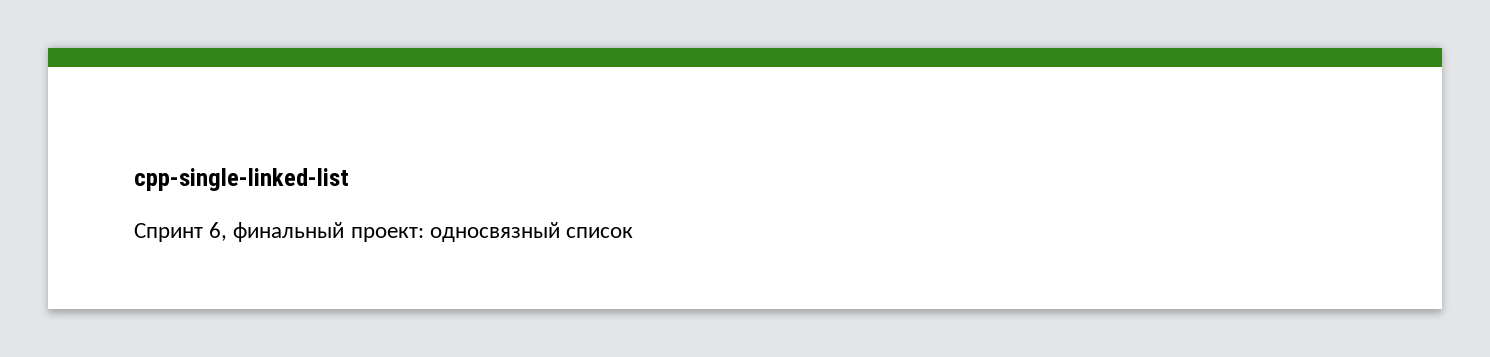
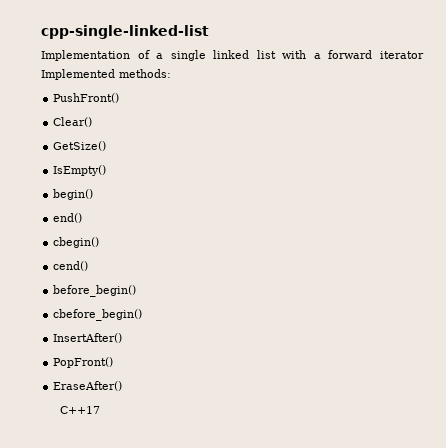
[134,222,634,242] Спринт 6, финальный проект: односвязный список -> [41,50,424,61] [41,69,171,80] [53,93,120,103] [53,117,93,127] [53,141,107,151] [53,165,107,176] [53,189,94,200] [53,213,83,223] [53,237,100,248] [53,261,89,271] [53,285,137,297] [53,309,143,321] [53,333,123,343] [53,357,114,368] [53,381,123,391] [60,406,101,414] Implementation of a single linked list with a forward iterator Implemented methods: // PushFront() // Clear() // GetSize() // IsEmpty() // begin() // end() // cbegin() // cend() // before_begin() // cbefore_begin() // InsertAfter() // PopFront() // EraseAfter() // C++17

